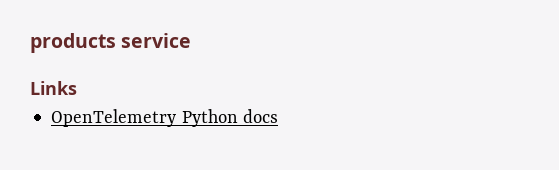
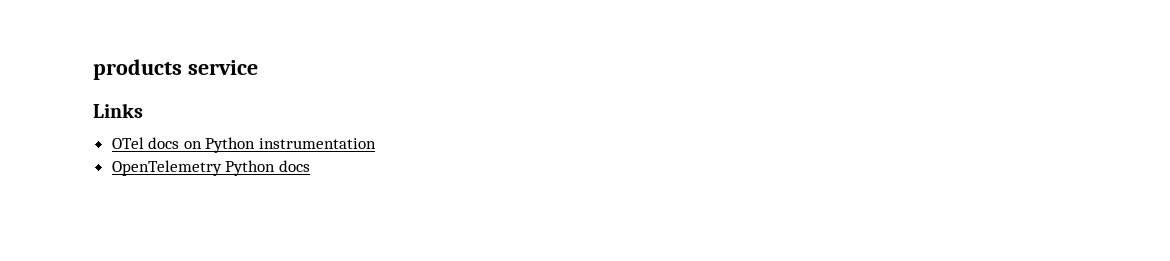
(77, 88) none -> [111,137,377,153] // OTel docs on Python instrumentation

